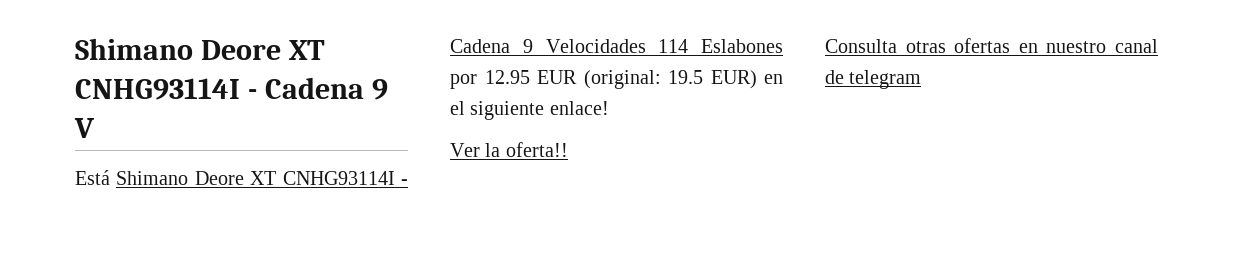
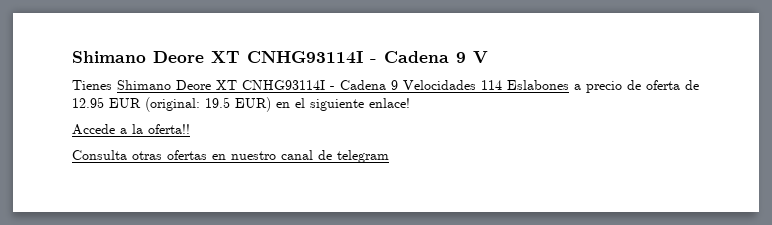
[75,170,110,185] Está -> [72,80,112,90] Tienes
[450,74,477,89] por -> [574,80,699,93] a precio de oferta de
[450,143,480,157] Ver -> [72,124,127,135] Accede a

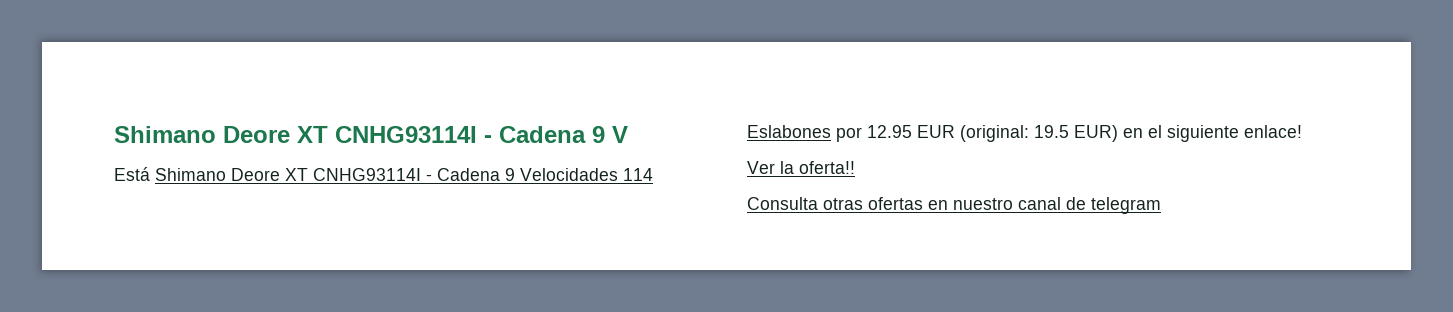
[72,80,112,90] Tienes -> [114,167,150,181] Está
[574,80,699,93] a precio de oferta de -> [836,127,862,142] por
[72,124,127,135] Accede a -> [747,161,775,174] Ver

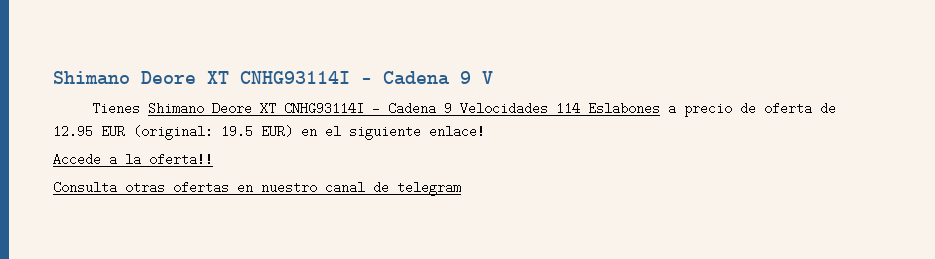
[114,167,150,181] Está -> [92,102,141,115] Tienes
[836,127,862,142] por -> [668,102,837,117] a precio de oferta de
[747,161,775,174] Ver -> [53,153,117,166] Accede a

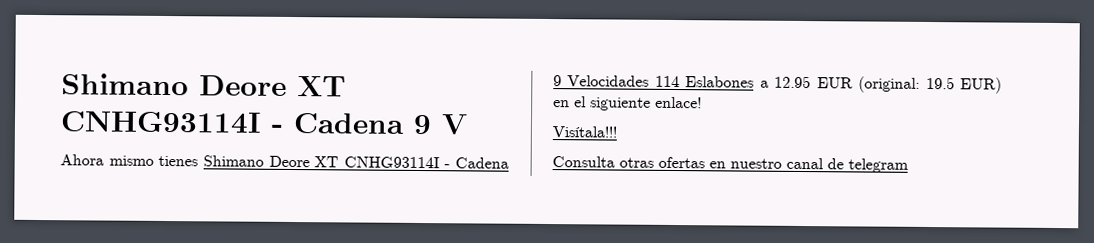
[92,102,141,115] Tienes -> [60,154,199,167] Ahora mismo tienes
[684,102,837,117] precio de oferta de -> (769, 84) none
[53,153,213,166] Accede a la oferta!! -> [552,126,617,138] Visítala!!!

